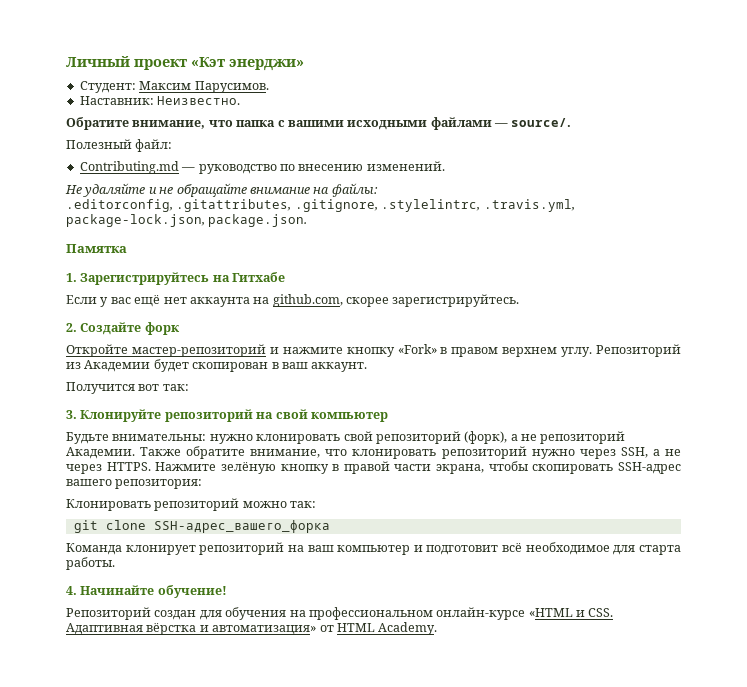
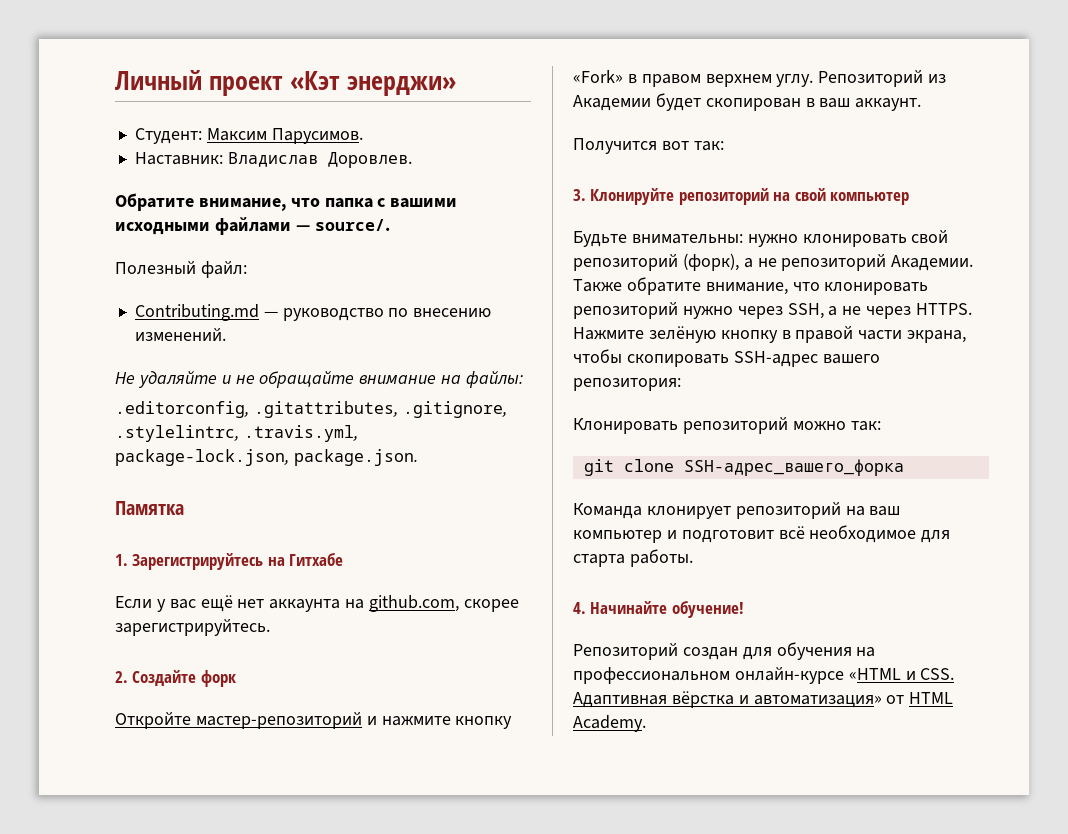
[157,96,241,105] Неизвестно. -> [227,152,412,168] Владислав Доровлев.

